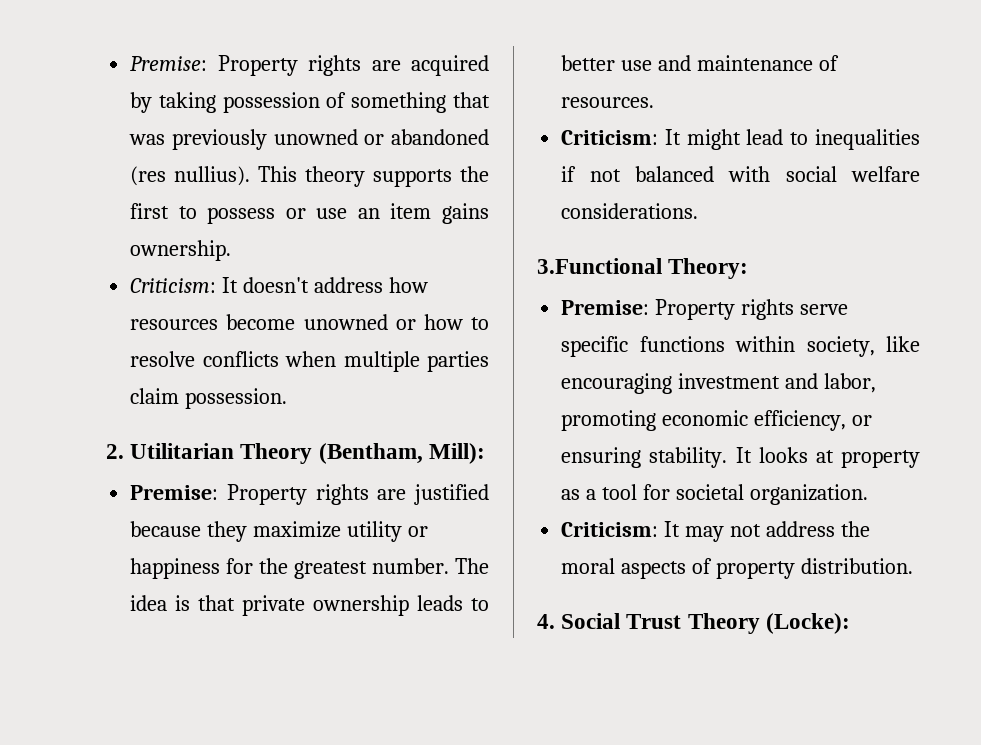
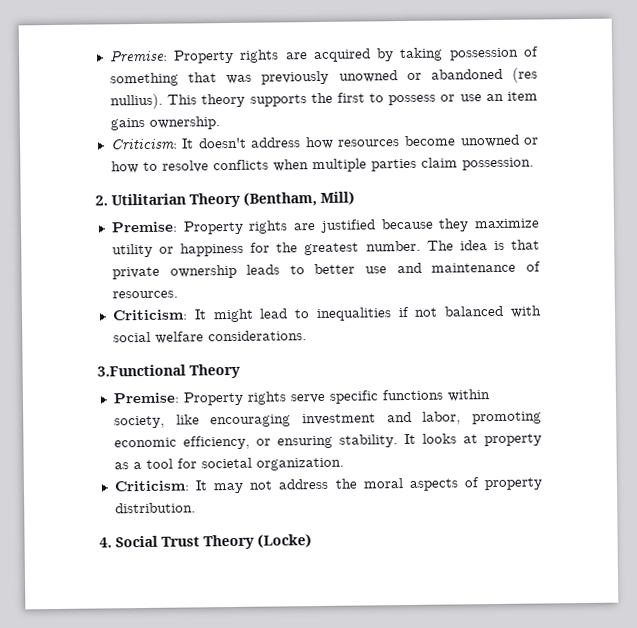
[428,443,485,464] Mill): -> [320,191,355,205] Mill)
[668,258,749,279] Theory: -> [189,363,241,379] Theory
[765,613,850,634] (Locke): -> [257,534,312,548] (Locke)

